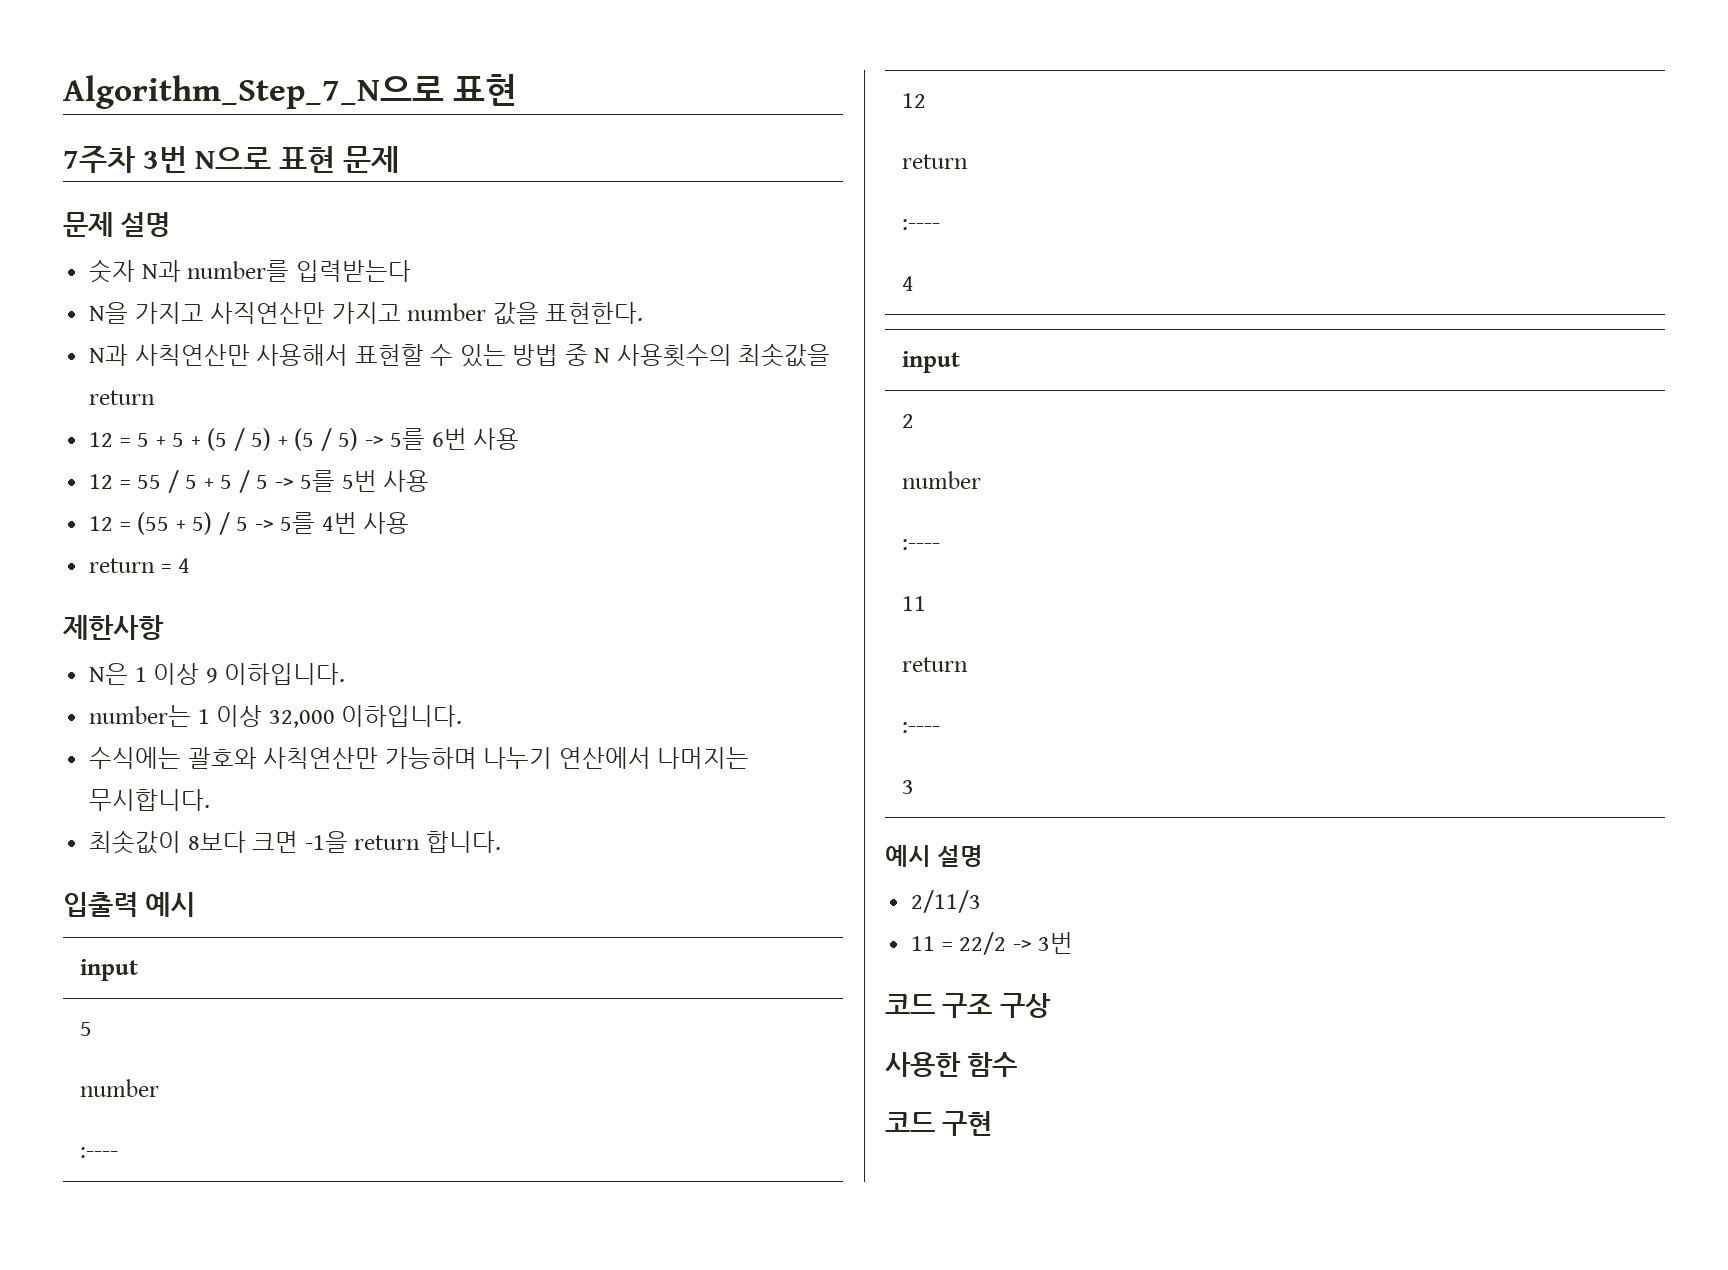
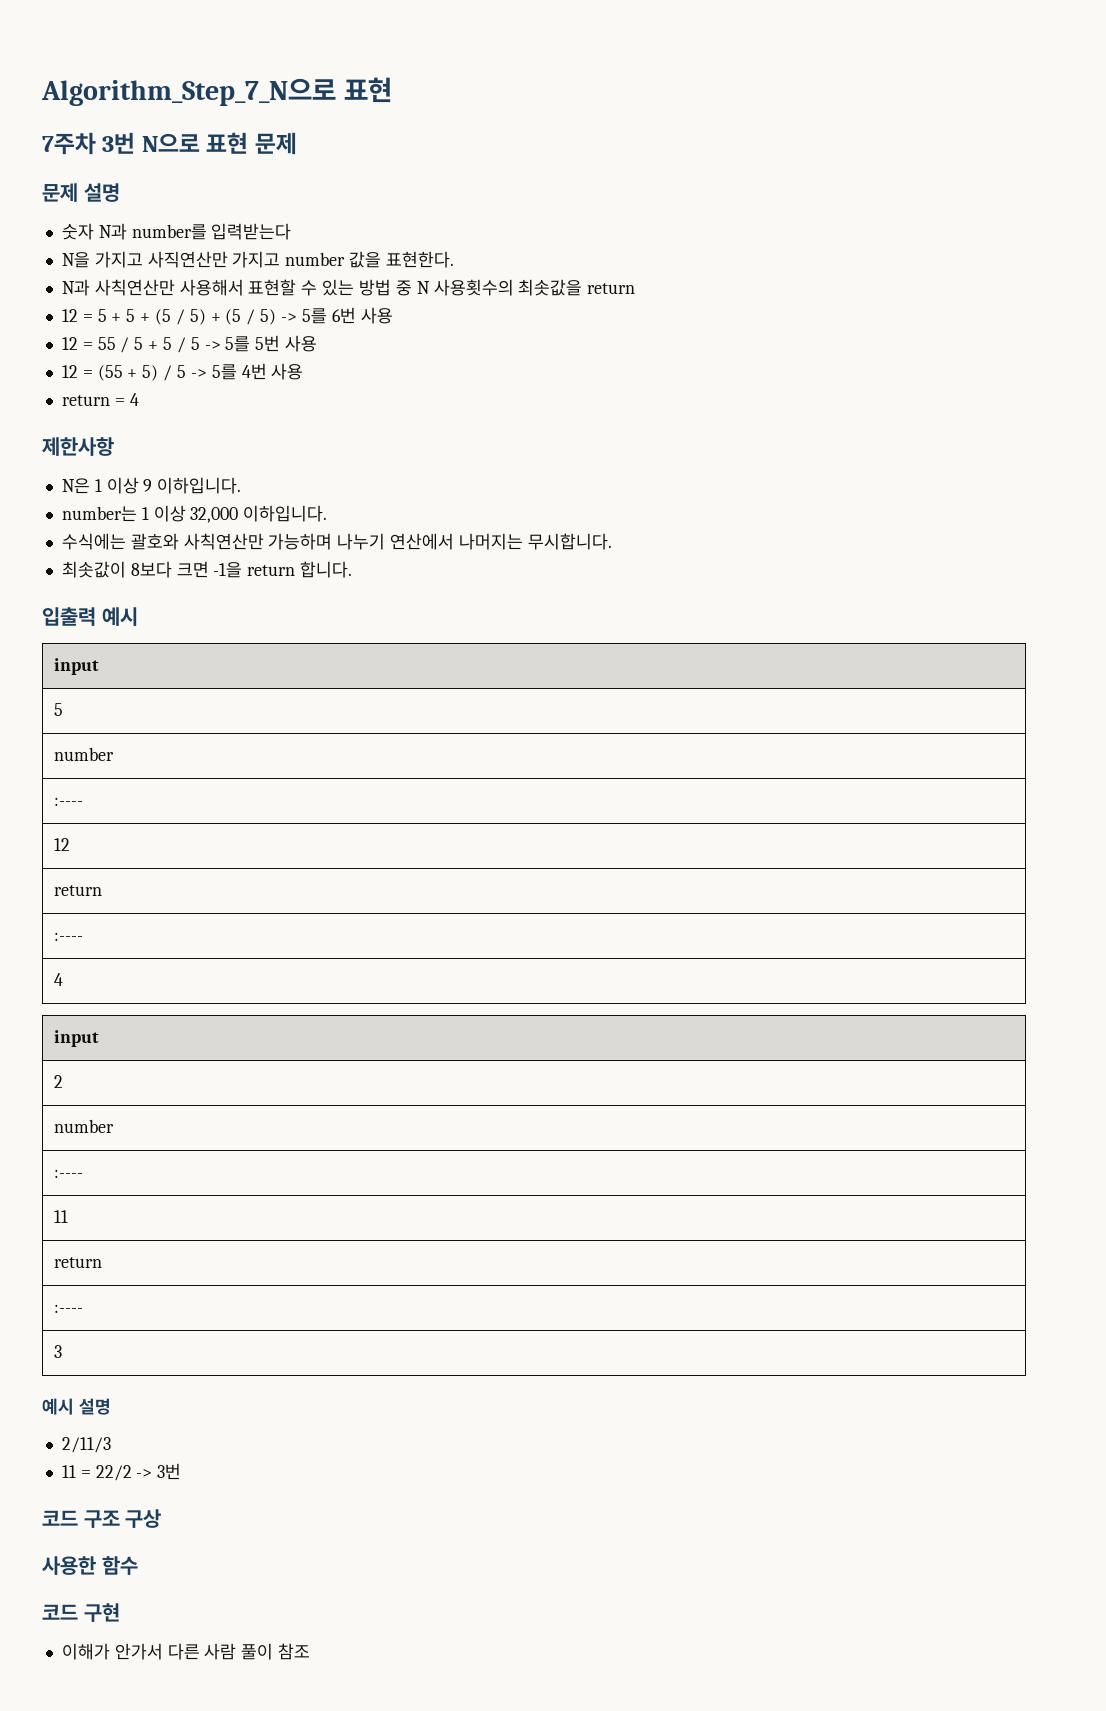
(993, 1123) none -> [61,1643,311,1660] // 이해가 안가서 다른 사람 풀이 참조

